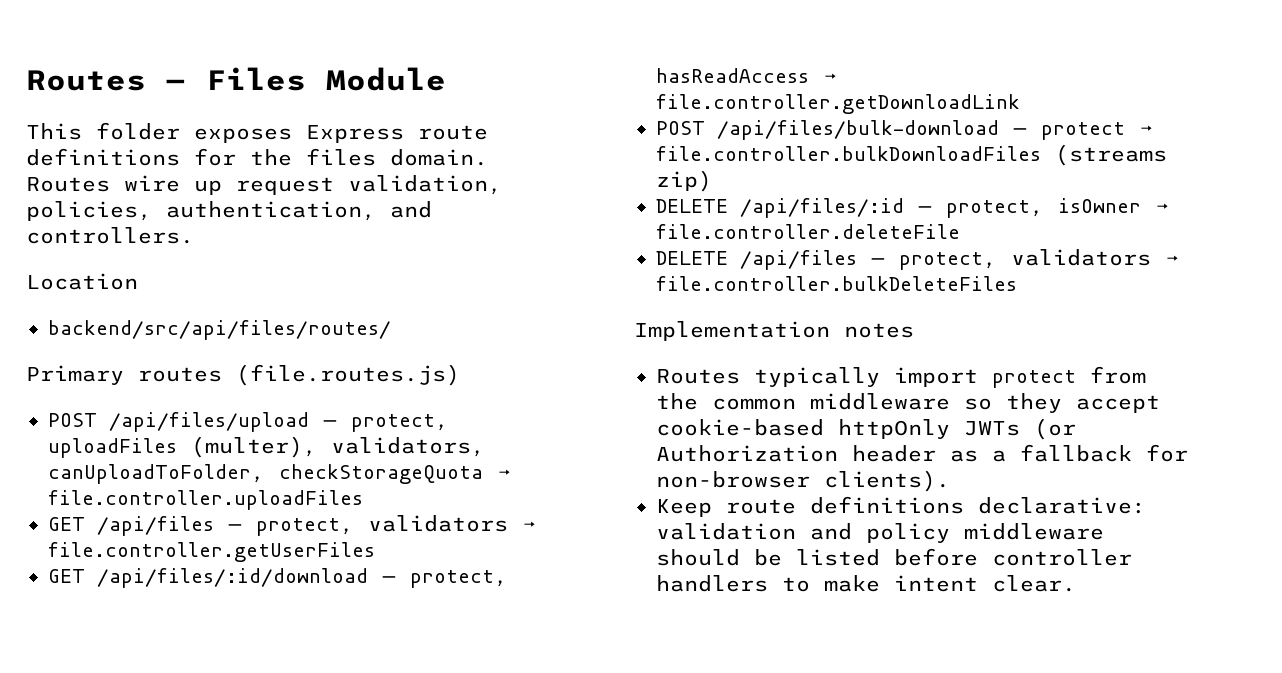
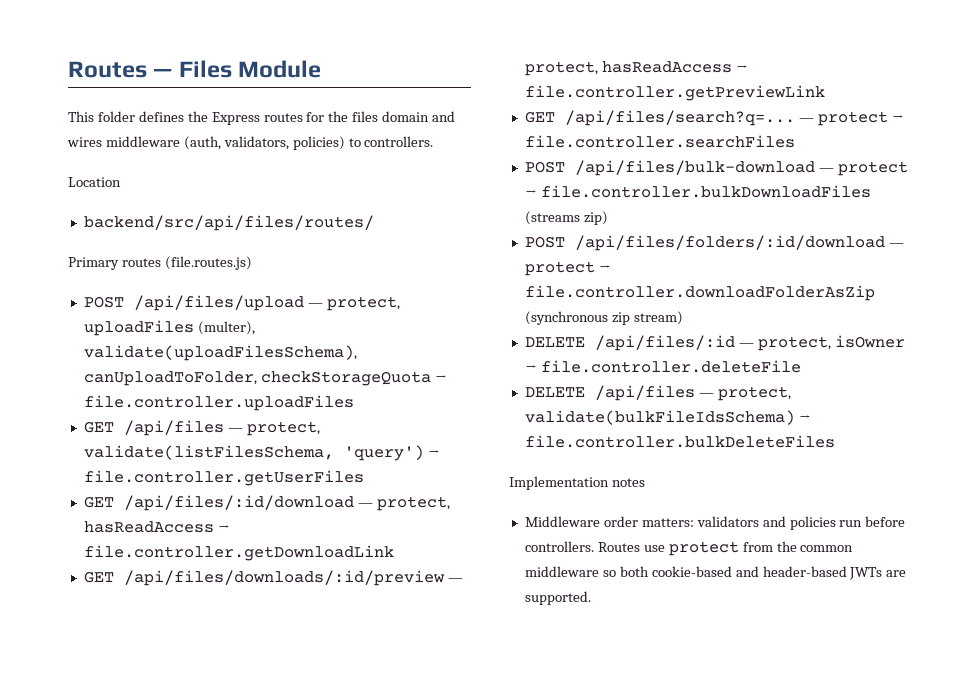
[194,125,488,143] [26,148,488,166] [26,175,502,195] [26,201,432,221] exposes Express route definitions for the files domain. Routes wire up request validation, policies, authentication, and -> [138,111,456,125] [67,136,361,150] defines the Express routes for the files domain and wires middleware (auth, validators, policies) to
[331,437,485,457] validators, -> [83,345,357,361] validate(uploadFilesSchema),
[368,515,508,532] validators -> [83,445,424,461] validate(listFilesSchema, 'query')
(1020, 104) none -> [83,570,463,586] [524,61,748,76] [524,85,825,101] [524,110,904,126] [524,135,795,148] // GET /api/files/downloads/:id/preview — protect, hasReadAccess → file.controller.getPreviewLink // GET /api/files/search?q=... — protect → file.controller.searchFiles
(712, 181) none -> [524,235,904,251] [524,261,611,276] [524,285,875,301] [524,311,683,325] // POST /api/files/folders/:id/download — protect → file.controller.downloadFolderAsZip (synchronous zip stream)
[1011,249,1151,266] validators -> [524,410,795,425] validate(bulkFileIdsSchema)
[656,367,978,387] Routes typically import -> [524,516,906,530] [524,541,665,552] Middleware order matters: validators and policies run before controllers. Routes use
[1006,393,1160,413] [656,418,1076,440] [656,444,1188,462] [656,470,950,492] [656,496,1146,517] [656,523,1104,543] [656,548,1132,566] [656,575,1076,592] they accept cookie-based httpOnly JWTs (or Authorization header as a fallback for non-browser clients). // Keep route definitions declarative: validation and policy middleware should be listed before controller handlers to make intent clear. -> [619,566,907,580] [524,591,591,605] both cookie-based and header-based JWTs are supported.

